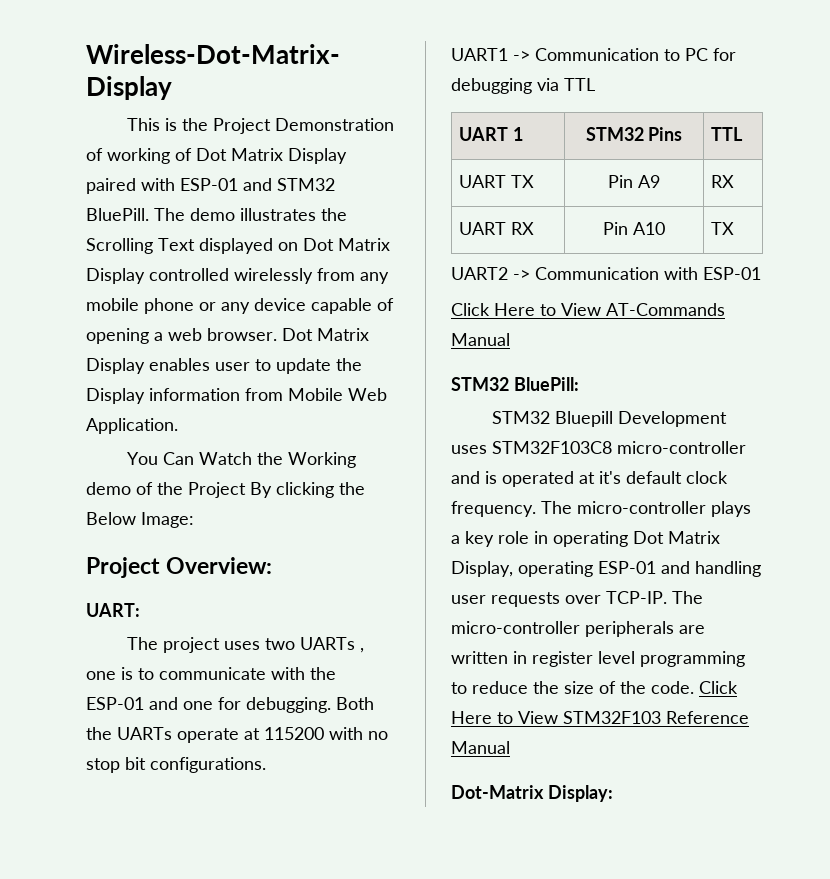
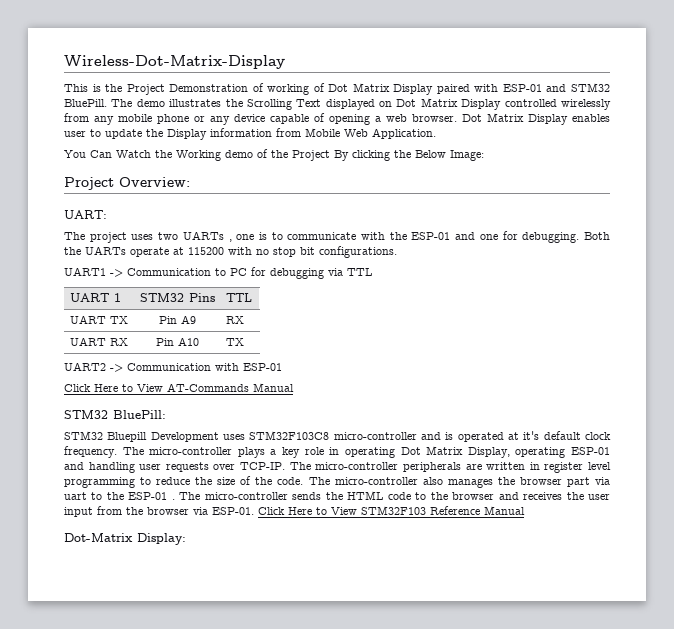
(694, 687) none -> [308,477,610,488] [64,491,611,500] [64,506,254,517] The micro-controller also manages the browser part via uart to the ESP-01 . The micro-controller sends the HTML code to the browser and receives the user input from the browser via ESP-01.

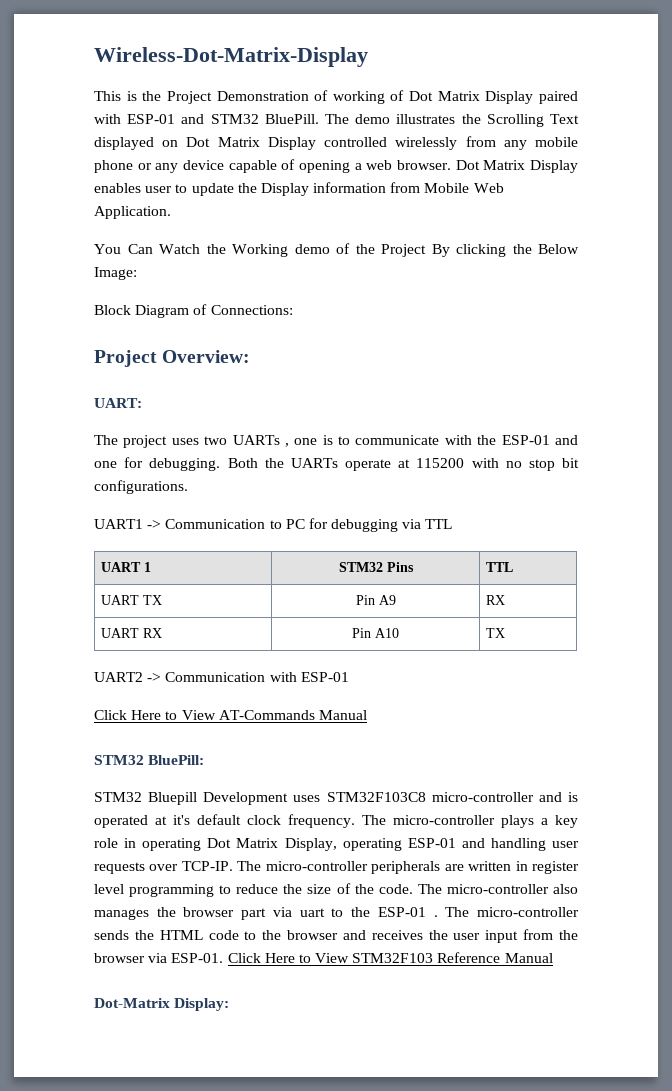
(484, 155) none -> [94,304,293,318] // Block Diagram of Connections:

